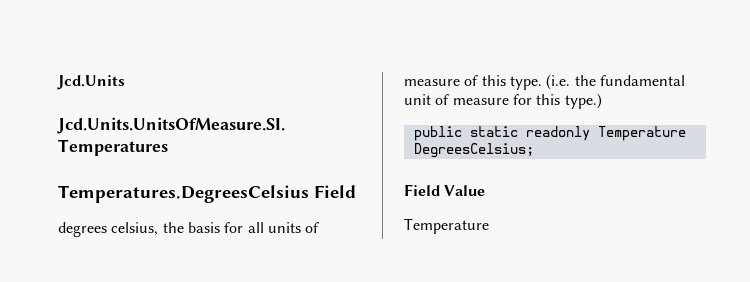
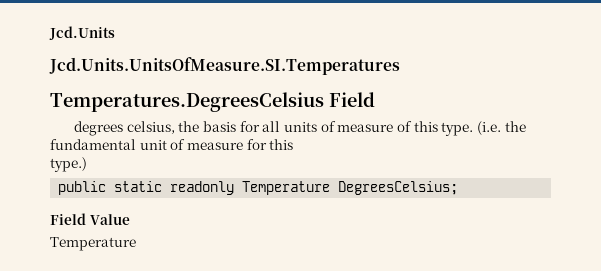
(561, 99) none -> (294, 144) //

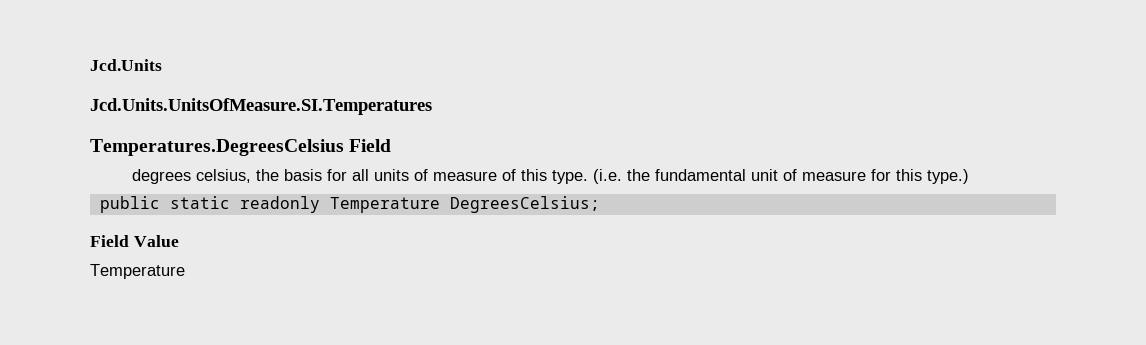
(294, 144) // -> (923, 175) none

